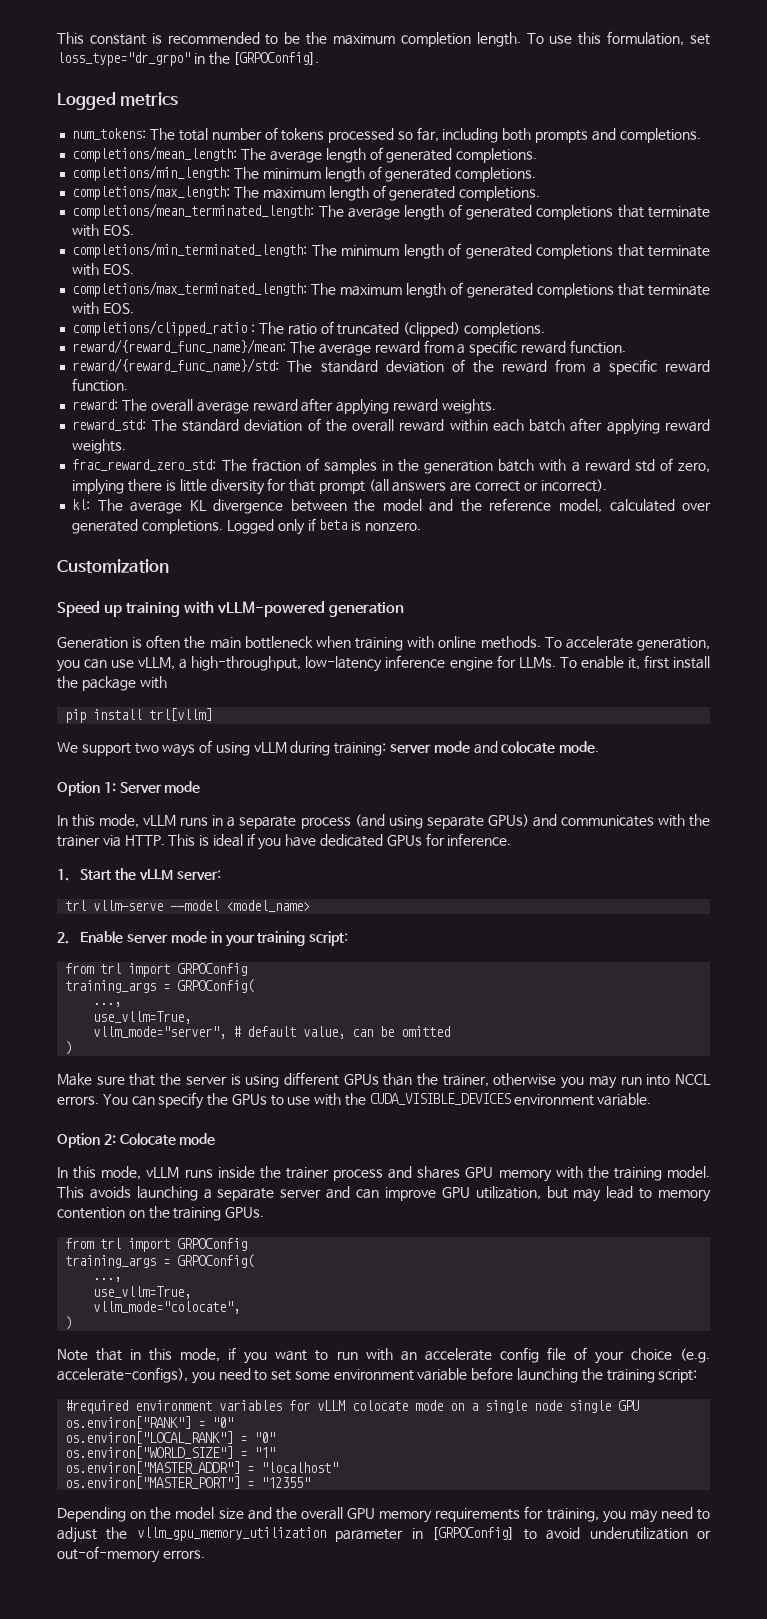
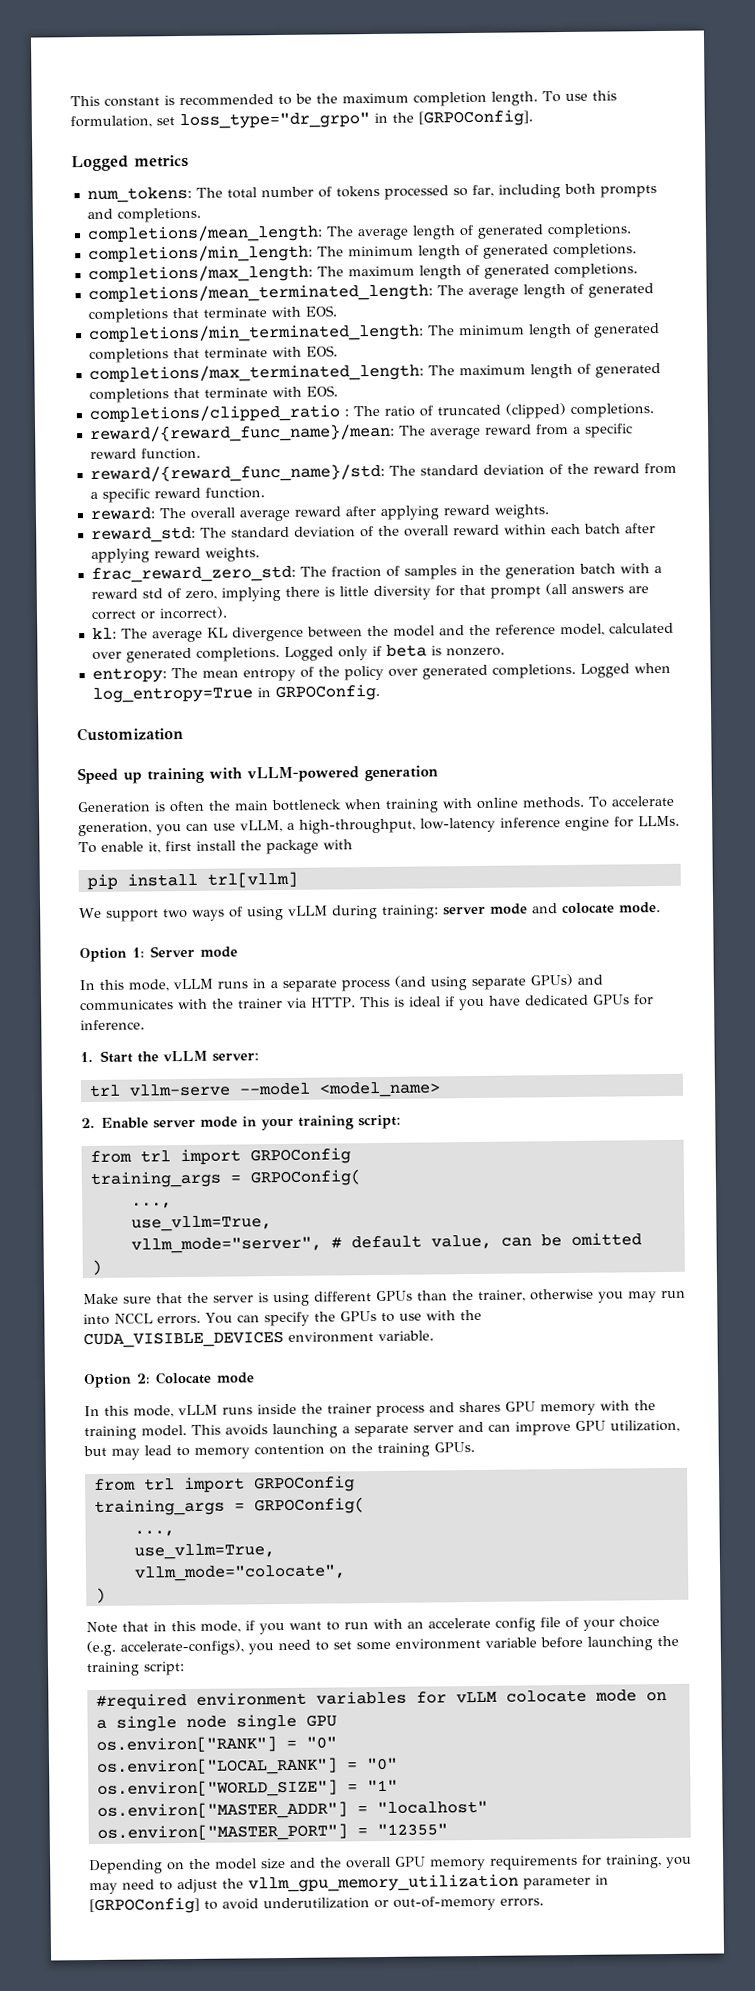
(421, 526) none -> [91,662,671,683] [91,683,380,703] // entropy: The mean entropy of the policy over generated completions. Logged when log_entropy=True in GRPOConfig.

